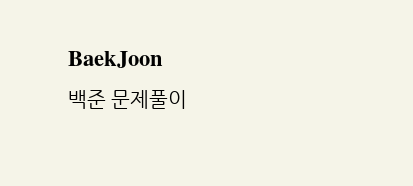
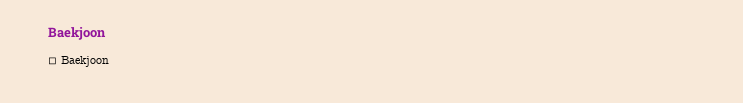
[68,51,163,68] [68,90,188,109] BaekJoon // 백준 문제풀이 -> [48,27,106,40] [48,56,109,67] Baekjoon // ◽ Baekjoon

